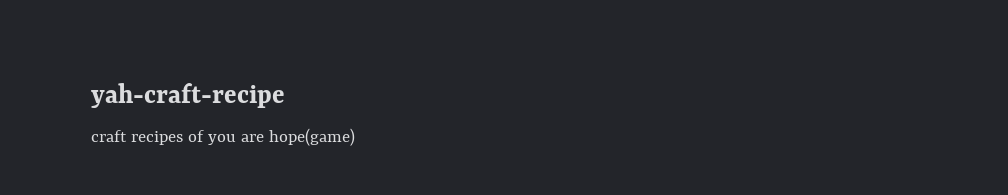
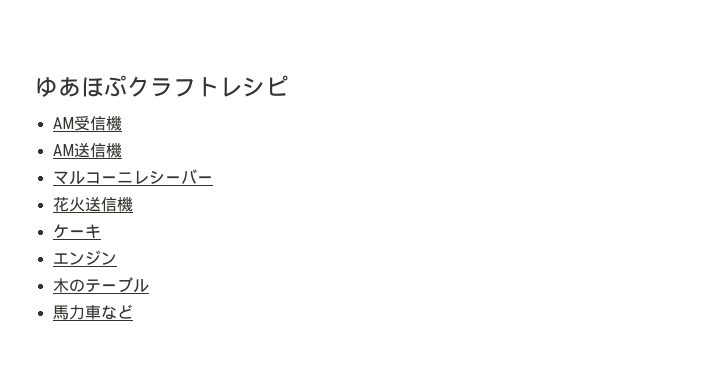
[91,83,285,108] [91,128,355,146] yah-craft-recipe // craft recipes of you are hope(game) -> [35,75,288,97] [52,115,122,131] [52,142,122,158] [52,169,213,185] [52,196,133,212] [52,224,101,239] [52,250,117,265] [52,277,149,293] [52,304,133,320] ゆあほぷクラフトレシピ // AM受信機 // AM送信機 // マルコーニレシーバー // 花火送信機 // ケーキ // エンジン // 木のテーブル // 馬力車など

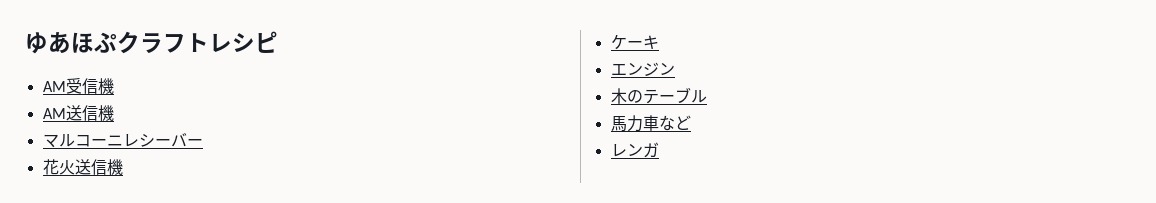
(133, 311) none -> [610,142,659,158] // レンガ

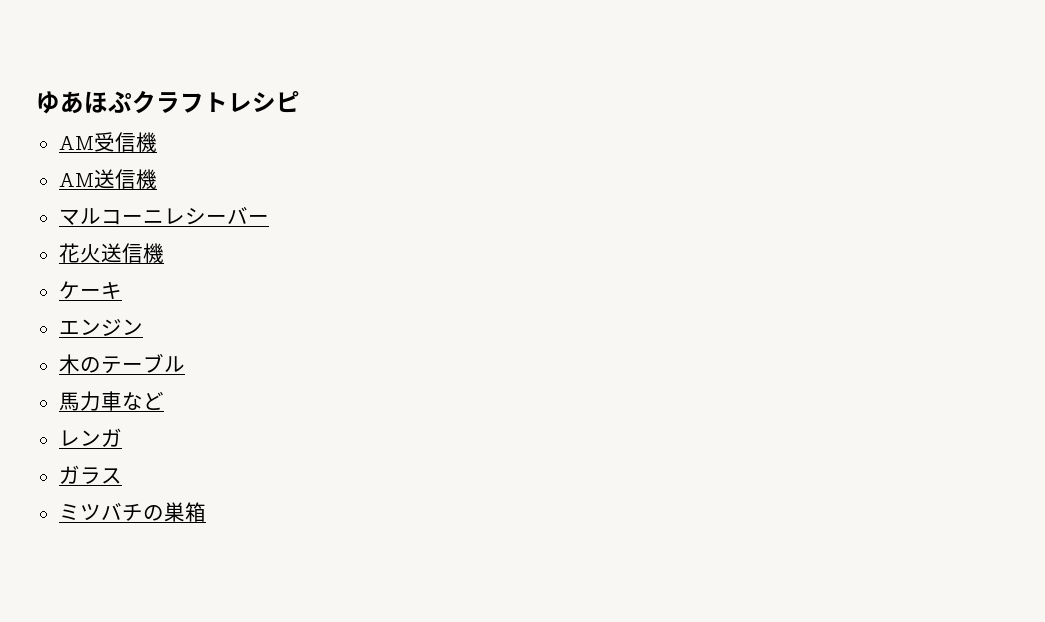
(659, 150) none -> [58,465,122,484] [58,502,206,522] // ガラス // ミツバチの巣箱

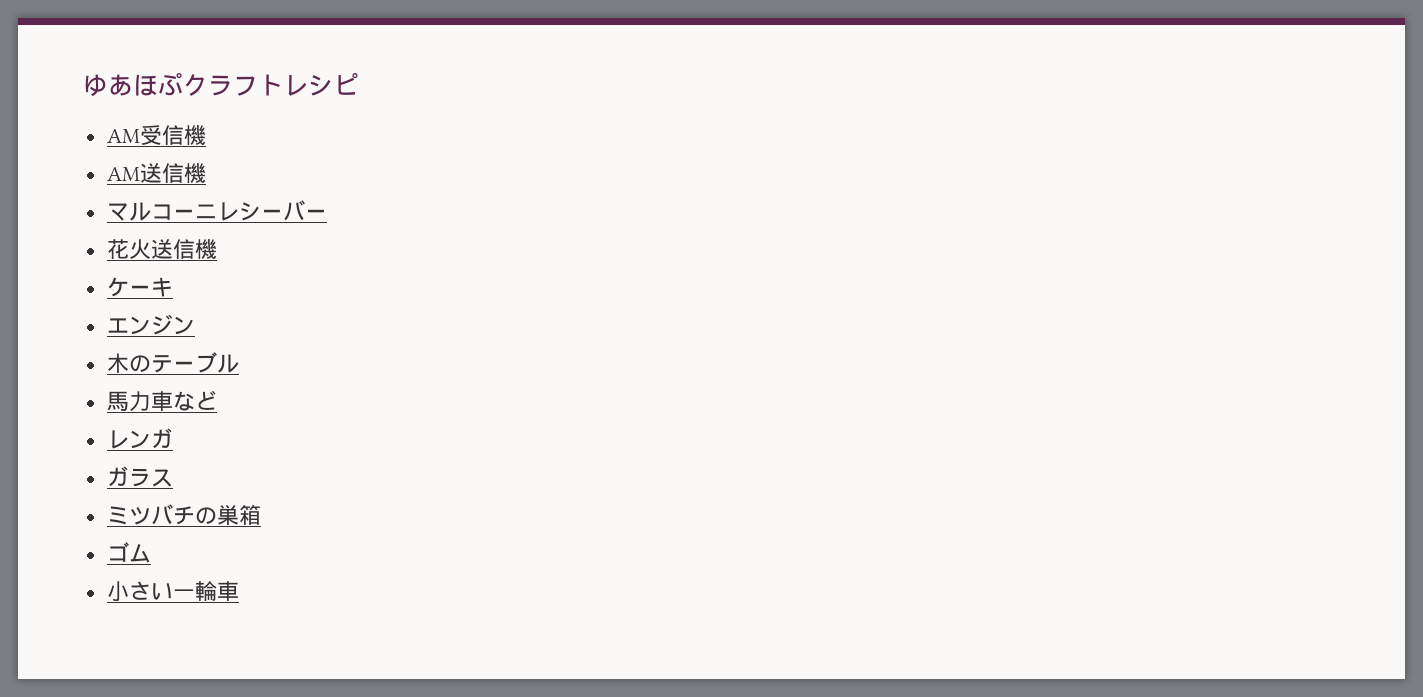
(206, 512) none -> [106,542,151,563] [106,581,239,601] // ゴム // 小さい一輪車

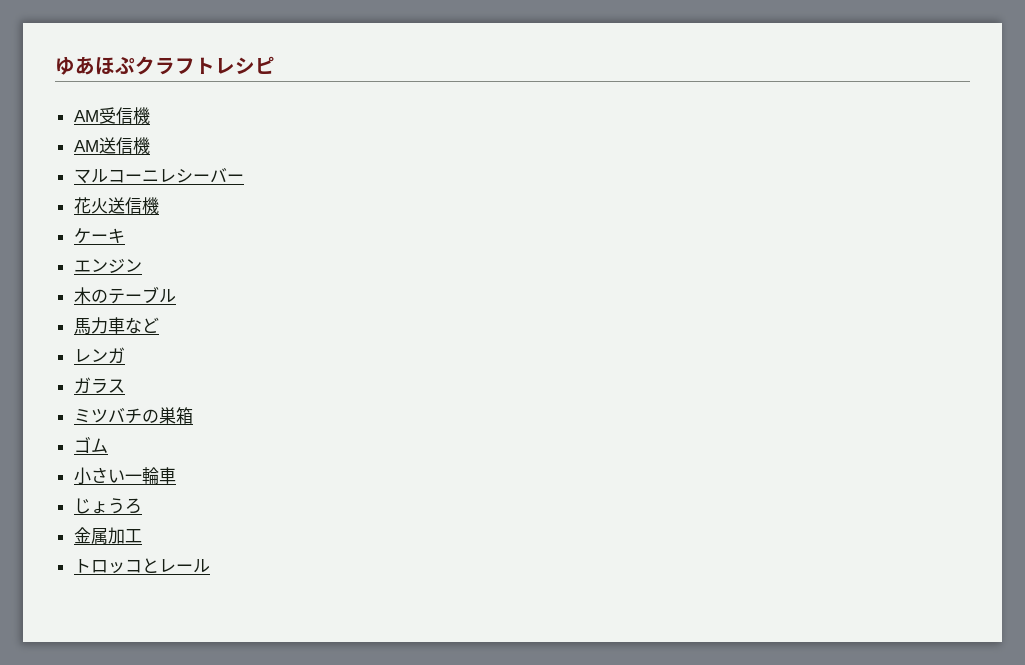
(239, 591) none -> [73,498,142,514] [73,527,142,544] [73,558,210,574] // じょうろ // 金属加工 // トロッコとレール

